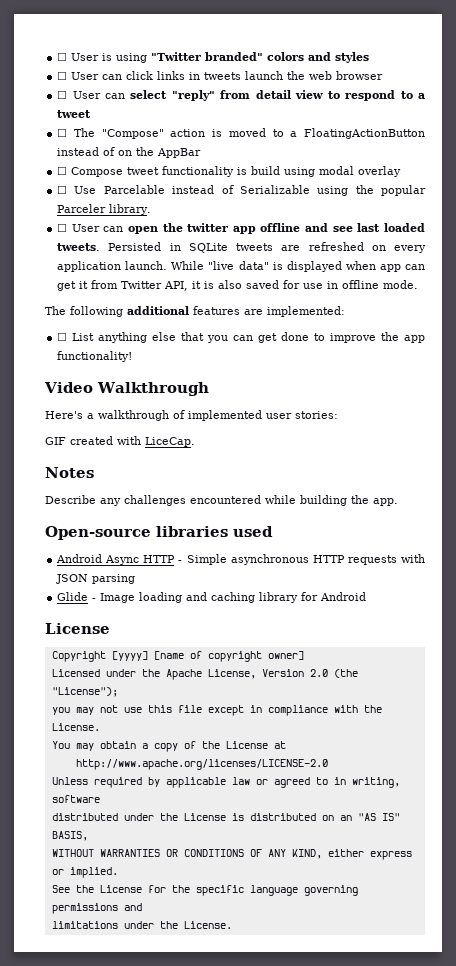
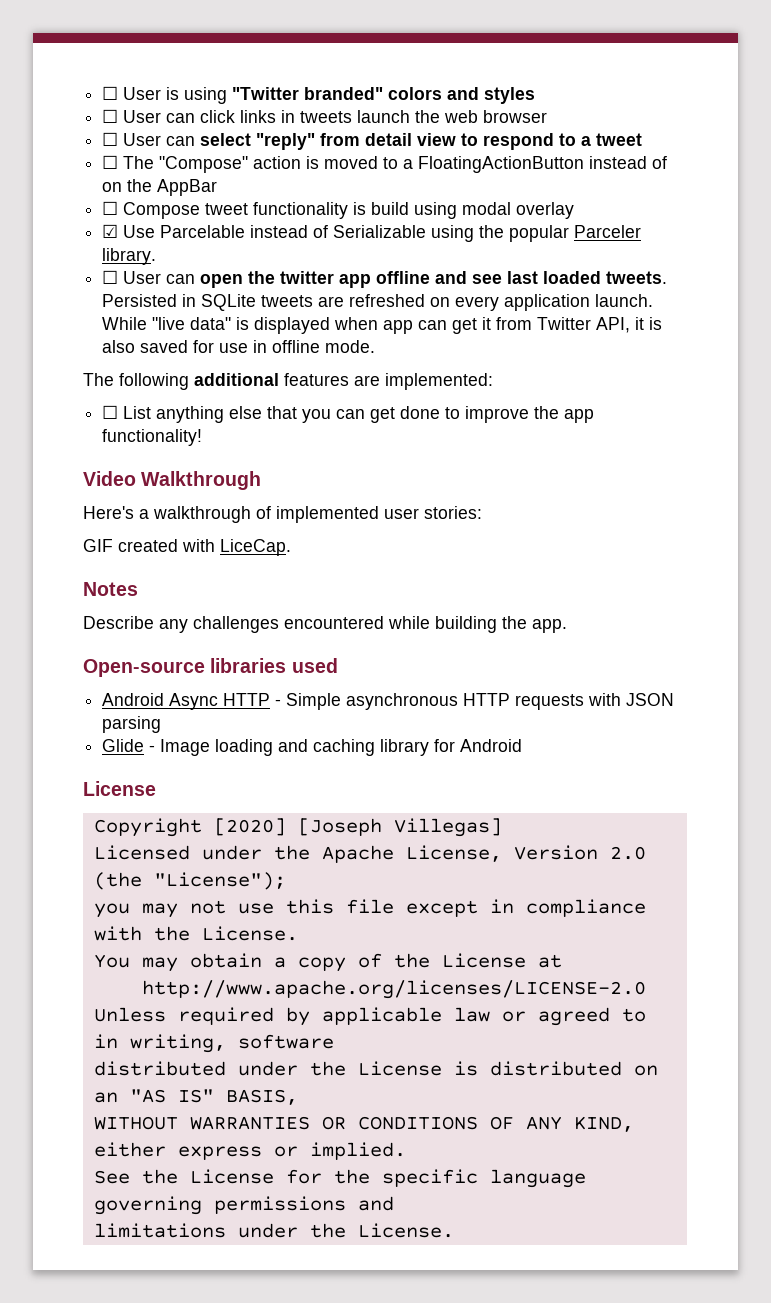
[57,185,68,194] ☐ -> [102,224,119,238] ☑
[111,651,304,662] [yyyy] [name of copyright owner] -> [213,818,502,837] [2020] [Joseph Villegas]

